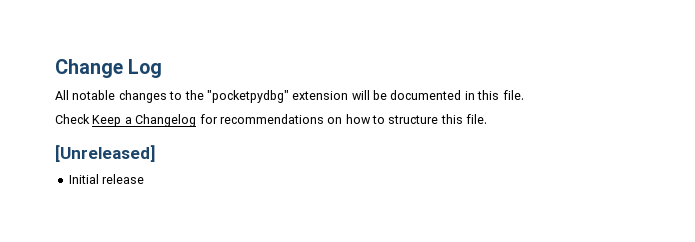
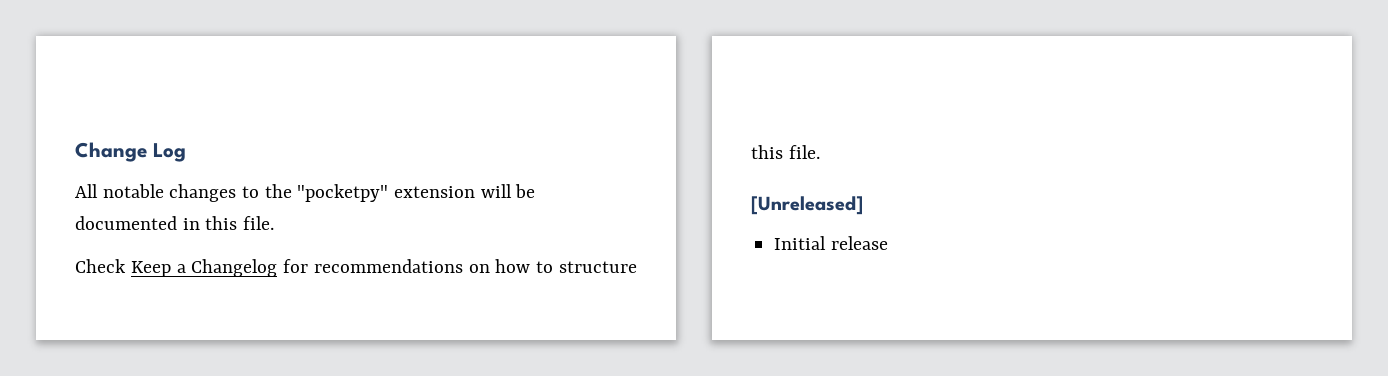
[206,90,289,103] "pocketpydbg" -> [297,184,389,202] "pocketpy"

